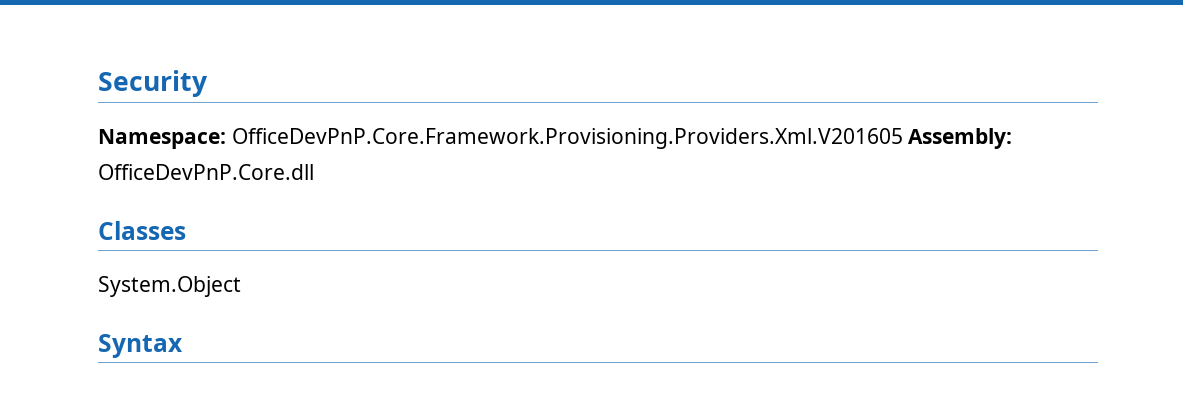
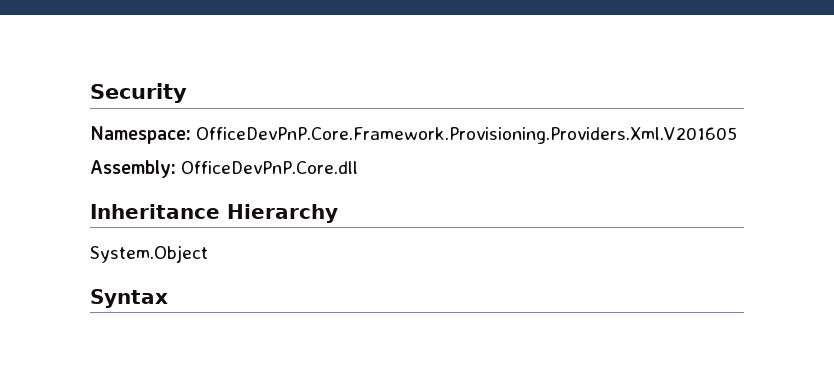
(903, 138) none -> (738, 135) //
[98,221,186,240] Classes -> [90,204,338,223] Inheritance Hierarchy

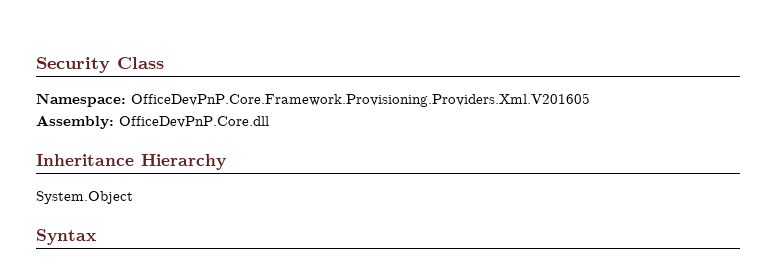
(187, 93) none -> [117,57,164,69] Class

